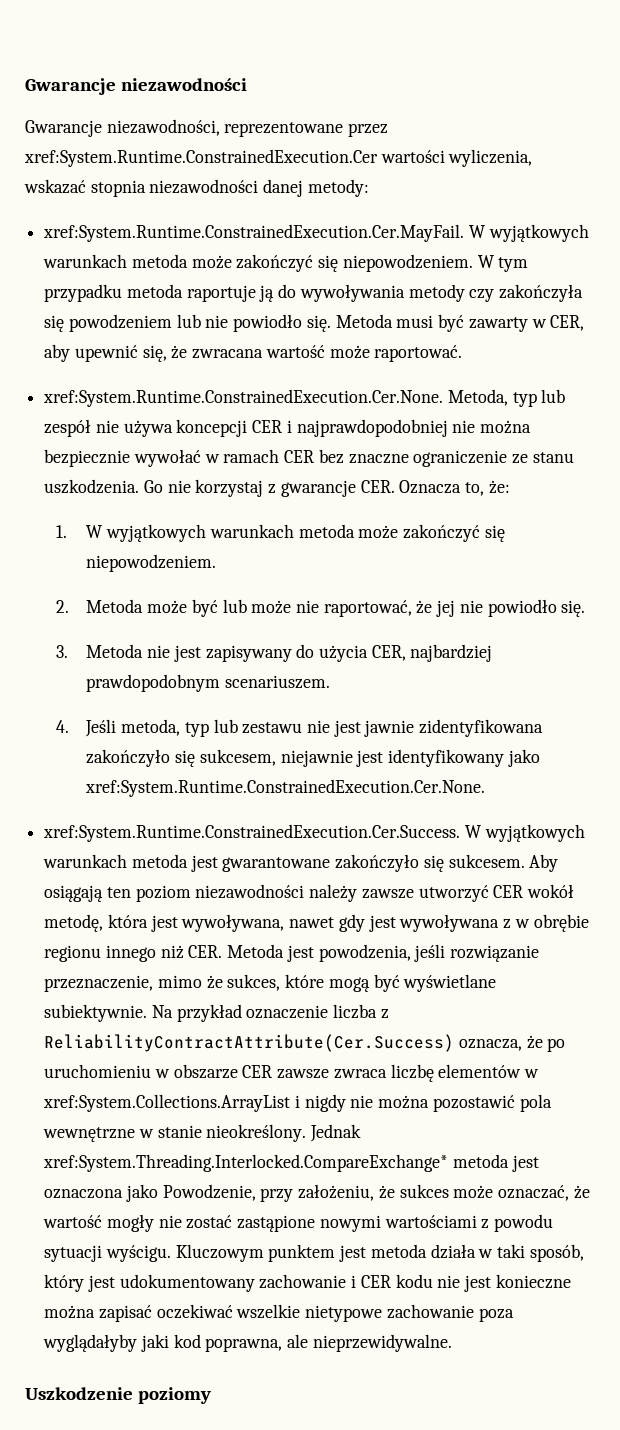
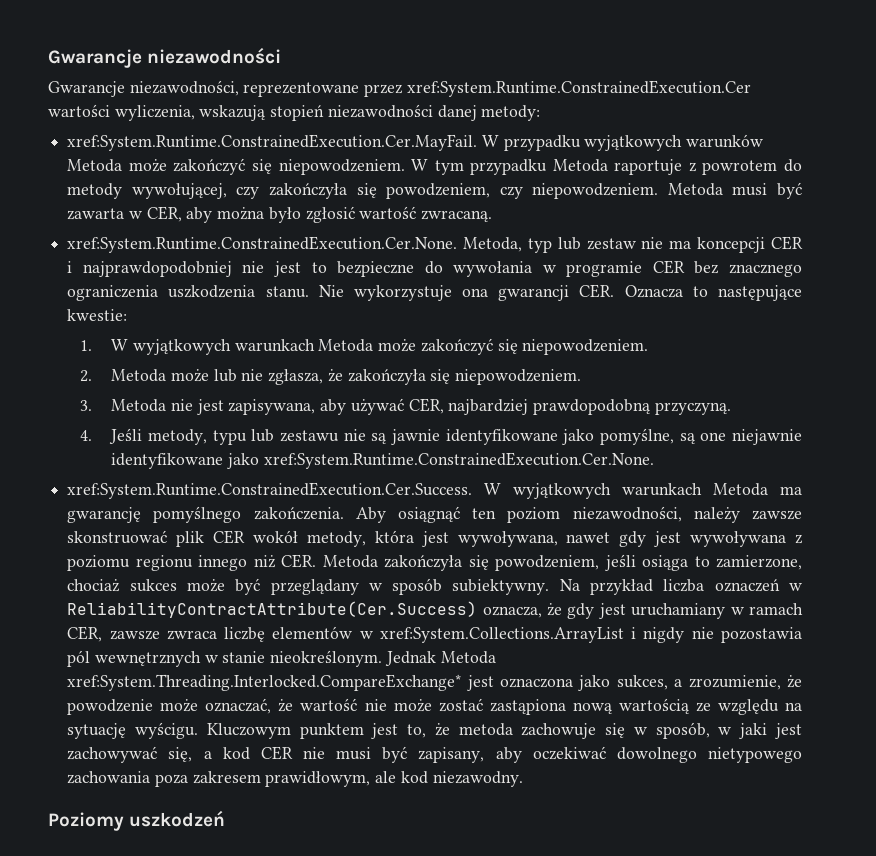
[24,179,146,197] wskazać stopnia -> [199,105,325,121] wskazują stopień
[488,224,589,242] [43,254,188,268] wyjątkowych warunkach metoda -> [503,134,764,151] [67,159,123,172] przypadku wyjątkowych warunków Metoda
[126,284,584,302] [44,314,331,332] metoda raportuje ją do wywoływania metody czy zakończyła się powodzeniem lub nie powiodło się. -> [552,159,802,175] [67,183,659,199] Metoda raportuje z powrotem do metody wywołującej, czy zakończyła się powodzeniem, czy niepowodzeniem.
[468,317,528,332] zawarty -> [67,208,125,220] zawarta
[74,345,463,362] upewnić się, że zwracana wartość może raportować. -> [217,206,493,223] można było zgłosić wartość zwracaną.
[44,419,173,437] zespół nie używa -> [586,237,692,250] zestaw nie ma
[480,420,532,434] [44,449,574,467] [44,479,510,497] można bezpiecznie wywołać w ramach CER bez znaczne ograniczenie ze stanu uszkodzenia. Go nie korzystaj z gwarancje CER. Oznacza to, że: -> [273,260,802,277] [67,284,802,301] [67,309,128,321] jest to bezpieczne do wywołania w programie CER bez znacznego ograniczenia uszkodzenia stanu. Nie wykorzystuje ona gwarancji CER. Oznacza to następujące kwestie:
[298,524,355,538] metoda -> [318,339,374,352] Metoda
[191,599,586,617] [55,644,493,662] [86,674,331,692] być lub może nie raportować, że jej nie powiodło się. // 3. Metoda nie jest zapisywany do użycia CER, najbardziej prawdopodobnym scenariuszem. -> [213,369,581,385] [79,398,731,415] lub nie zgłasza, że zakończyła się niepowodzeniem. // 3. Metoda nie jest zapisywana, aby używać CER, najbardziej prawdopodobną przyczyną.
[121,719,209,737] metoda, typ -> [147,429,247,445] metody, typu
[333,719,544,737] [86,749,505,767] jest jawnie zidentyfikowana zakończyło się sukcesem, niejawnie jest identyfikowany -> [371,428,803,445] [111,453,224,469] są jawnie identyfikowane jako pomyślne, są one niejawnie identyfikowane
[131,854,559,872] [44,885,104,902] metoda jest gwarantowane zakończyło się sukcesem. Aby osiągają -> [713,483,803,496] [67,506,461,523] Metoda ma gwarancję pomyślnego zakończenia. Aby osiągnąć
[195,884,305,899] niezawodności -> [572,506,682,522] niezawodności,
[418,885,489,902] utworzyć -> [67,530,205,547] skonstruować plik
[44,914,104,932] metodę, -> [306,531,366,547] metody,
[514,914,589,932] w obrębie -> [67,555,131,571] poziomu
[286,944,540,962] [44,974,497,992] [44,1004,389,1022] [44,1034,566,1052] [44,1064,273,1079] jest powodzenia, jeśli rozwiązanie przeznaczenie, mimo że sukces, które mogą być wyświetlane subiektywnie. Na przykład oznaczenie liczba z ReliabilityContractAttribute(Cer.Success) oznacza, że po uruchomieniu w obszarze CER -> [384,554,802,571] [67,578,802,595] [67,601,803,619] [67,626,103,642] zakończyła się powodzeniem, jeśli osiąga to zamierzone, chociaż sukces może być przeglądany w sposób subiektywny. Na przykład liczba oznaczeń w ReliabilityContractAttribute(Cer.Success) oznacza, że gdy jest uruchamiany w ramach CER,
[378,1094,552,1112] [43,1124,362,1142] [43,1154,539,1172] [44,1184,590,1202] [43,1214,554,1232] [44,1244,584,1262] [44,1274,571,1292] [44,1304,514,1322] [43,1334,452,1352] [25,1387,212,1404] można pozostawić pola wewnętrzne w stanie nieokreślony. Jednak xref:System.Threading.Interlocked.CompareExchange* metoda jest oznaczona jako Powodzenie, przy założeniu, że sukces może oznaczać, że wartość mogły nie zostać zastąpione nowymi wartościami z powodu sytuacji wyścigu. Kluczowym punktem jest metoda działa w taki sposób, który jest udokumentowany zachowanie i CER kodu nie jest konieczne można zapisać oczekiwać wszelkie nietypowe zachowanie poza wyglądałyby jaki kod poprawna, ale nieprzewidywalne. // Uszkodzenie poziomy -> [720,627,802,643] [67,650,496,667] [67,674,802,691] [67,698,802,715] [67,722,802,739] [67,746,802,763] [67,771,523,787] [48,810,226,831] pozostawia pól wewnętrznych w stanie nieokreślonym. Jednak Metoda xref:System.Threading.Interlocked.CompareExchange* jest oznaczona jako sukces, a zrozumienie, że powodzenie może oznaczać, że wartość nie może zostać zastąpiona nową wartością ze względu na sytuację wyścigu. Kluczowym punktem jest to, że metoda zachowuje się w sposób, w jaki jest zachowywać się, a kod CER nie musi być zapisany, aby oczekiwać dowolnego nietypowego zachowania poza zakresem prawidłowym, ale kod niezawodny. // Poziomy uszkodzeń

